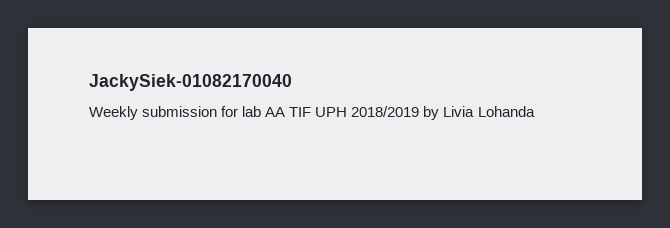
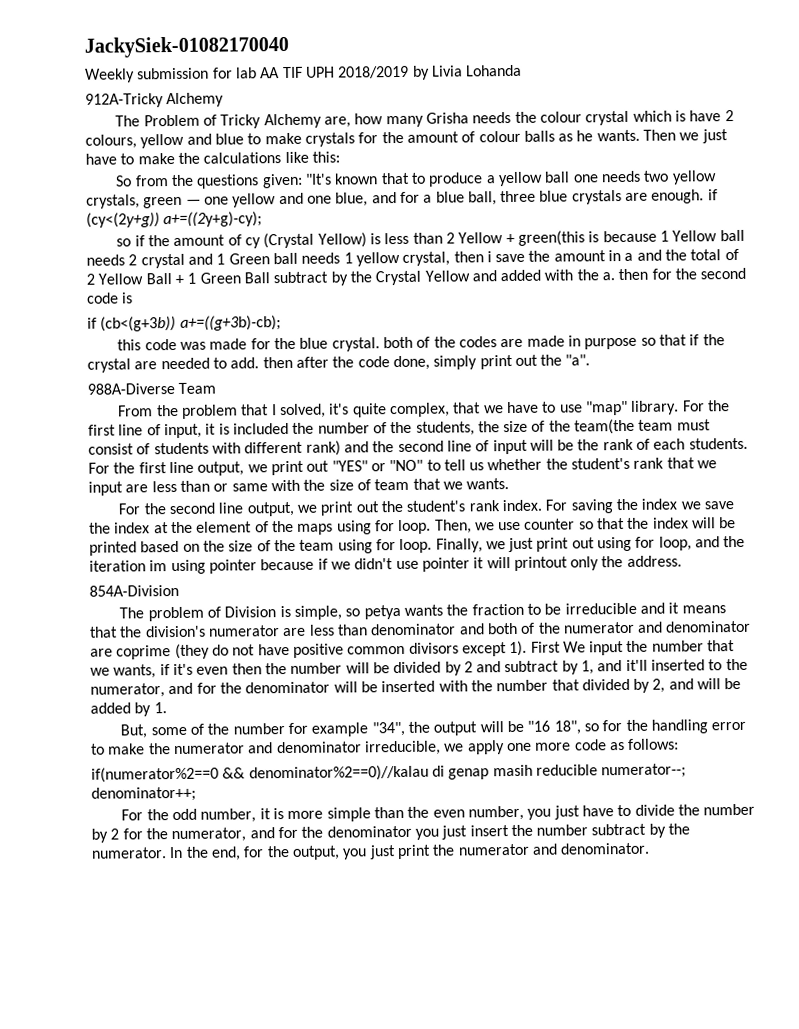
(535, 111) none -> [85,92,225,108] [115,110,734,129] [85,129,728,149] [85,151,340,165] [115,170,717,189] [86,189,718,209] [86,211,263,228] [116,229,745,249] [86,248,739,269] [86,267,747,286] [87,292,134,304] [87,315,281,332] [117,334,725,352] [87,354,591,373] [87,382,217,395] [118,400,730,419] [88,418,711,439] [88,437,748,456] [88,457,718,476] [88,478,510,496] [118,498,734,517] [89,517,737,535] [89,535,746,556] [89,555,682,575] [89,584,179,597] [119,602,726,622] [89,620,752,638] [90,640,736,660] [90,658,748,679] [90,677,742,698] [90,702,167,717] [120,719,747,739] [91,738,680,756] [91,763,687,783] [91,786,196,802] [121,803,756,823] [91,823,691,843] [91,842,651,861] // 912A-Tricky Alchemy // The Problem of Tricky Alchemy are, how many Grisha needs the colour crystal which is have 2 colours, yellow and blue to make crystals for the amount of colour balls as he wants. Then we just have to make the calculations like this: // So from the questions given: "It's known that to produce a yellow ball one needs two yellow crystals, green — one yellow and one blue, and for a blue ball, three blue crystals are enough. if (cy<(2y+g)) a+=((2y+g)-cy); // so if the amount of cy (Crystal Yellow) is less than 2 Yellow + green(this is because 1 Yellow ball needs 2 crystal and 1 Green ball needs 1 yellow crystal, then i save the amount in a and the total of 2 Yellow Ball + 1 Green Ball subtract by the Crystal Yellow and added with the a. then for the second code is // if (cb<(g+3b)) a+=((g+3b)-cb); // this code was made for the blue crystal. both of the codes are made in purpose so that if the crystal are needed to add. then after the code done, simply print out the "a". // 988A-Diverse Team // From the problem that I solved, it's quite complex, that we have to use "map" library. For the first line of input, it is included the number of the students, the size of the team(the team must consist of students with different rank) and the second line of input will be the rank of each students. For the first line output, we print out "YES" or "NO" to tell us whether the student's rank that we input are less than or same with the size of team that we wants. // For the second line output, we print out the student's rank index. For saving the index we save the index at the element of the maps using for loop. Then, we use counter so that the index will be printed based on the size of the team using for loop. Finally, we just print out using for loop, and the iteration im using pointer because if we didn't use pointer it will printout only the address. // 854A-Division // The problem of Division is simple, so petya wants the fraction to be irreducible and it means that the division's numerator are less than denominator and both of the numerator and denominator are coprime (they do not have positive common divisors except 1). First We input the number that we wants, if it's even then the number will be divided by 2 and subtract by 1, and it'll inserted to the numerator, and for the denominator will be inserted with the number that divided by 2, and will be added by 1. // But, some of the number for example "34", the output will be "16 18", so for the handling error to make the numerator and denominator irreducible, we apply one more code as follows: // if(numerator%2==0 && denominator%2==0)//kalau di genap masih reducible numerator--; denominator++; // For the odd number, it is more simple than the even number, you just have to divide the number by 2 for the numerator, and for the denominator you just insert the number subtract by the numerator. In the end, for the output, you just print the numerator and denominator.

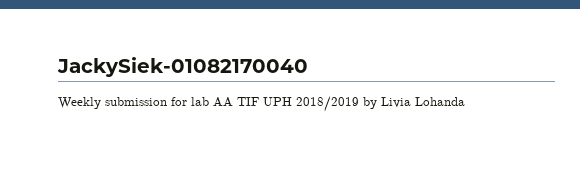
[85,92,225,108] [115,110,734,129] [85,129,728,149] [85,151,340,165] [115,170,717,189] [86,189,718,209] [86,211,263,228] [116,229,745,249] [86,248,739,269] [86,267,747,286] [87,292,134,304] [87,315,281,332] [117,334,725,352] [87,354,591,373] [87,382,217,395] [118,400,730,419] [88,418,711,439] [88,437,748,456] [88,457,718,476] [88,478,510,496] [118,498,734,517] [89,517,737,535] [89,535,746,556] [89,555,682,575] [89,584,179,597] [119,602,726,622] [89,620,752,638] [90,640,736,660] [90,658,748,679] [90,677,742,698] [90,702,167,717] [120,719,747,739] [91,738,680,756] [91,763,687,783] [91,786,196,802] [121,803,756,823] [91,823,691,843] [91,842,651,861] // 912A-Tricky Alchemy // The Problem of Tricky Alchemy are, how many Grisha needs the colour crystal which is have 2 colours, yellow and blue to make crystals for the amount of colour balls as he wants. Then we just have to make the calculations like this: // So from the questions given: "It's known that to produce a yellow ball one needs two yellow crystals, green — one yellow and one blue, and for a blue ball, three blue crystals are enough. if (cy<(2y+g)) a+=((2y+g)-cy); // so if the amount of cy (Crystal Yellow) is less than 2 Yellow + green(this is because 1 Yellow ball needs 2 crystal and 1 Green ball needs 1 yellow crystal, then i save the amount in a and the total of 2 Yellow Ball + 1 Green Ball subtract by the Crystal Yellow and added with the a. then for the second code is // if (cb<(g+3b)) a+=((g+3b)-cb); // this code was made for the blue crystal. both of the codes are made in purpose so that if the crystal are needed to add. then after the code done, simply print out the "a". // 988A-Diverse Team // From the problem that I solved, it's quite complex, that we have to use "map" library. For the first line of input, it is included the number of the students, the size of the team(the team must consist of students with different rank) and the second line of input will be the rank of each students. For the first line output, we print out "YES" or "NO" to tell us whether the student's rank that we input are less than or same with the size of team that we wants. // For the second line output, we print out the student's rank index. For saving the index we save the index at the element of the maps using for loop. Then, we use counter so that the index will be printed based on the size of the team using for loop. Finally, we just print out using for loop, and the iteration im using pointer because if we didn't use pointer it will printout only the address. // 854A-Division // The problem of Division is simple, so petya wants the fraction to be irreducible and it means that the division's numerator are less than denominator and both of the numerator and denominator are coprime (they do not have positive common divisors except 1). First We input the number that we wants, if it's even then the number will be divided by 2 and subtract by 1, and it'll inserted to the numerator, and for the denominator will be inserted with the number that divided by 2, and will be added by 1. // But, some of the number for example "34", the output will be "16 18", so for the handling error to make the numerator and denominator irreducible, we apply one more code as follows: // if(numerator%2==0 && denominator%2==0)//kalau di genap masih reducible numerator--; denominator++; // For the odd number, it is more simple than the even number, you just have to divide the number by 2 for the numerator, and for the denominator you just insert the number subtract by the numerator. In the end, for the output, you just print the numerator and denominator. -> (465, 101) none

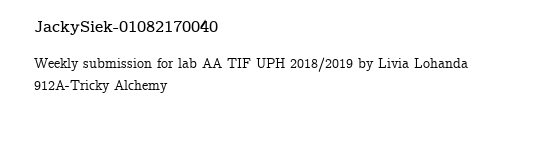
(465, 101) none -> [34,80,168,93] 912A-Tricky Alchemy

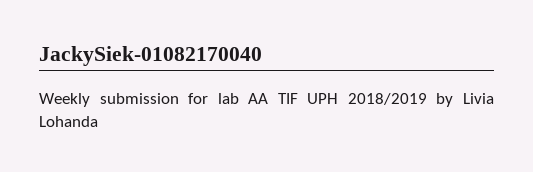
[34,80,168,93] 912A-Tricky Alchemy -> (98, 121) none

